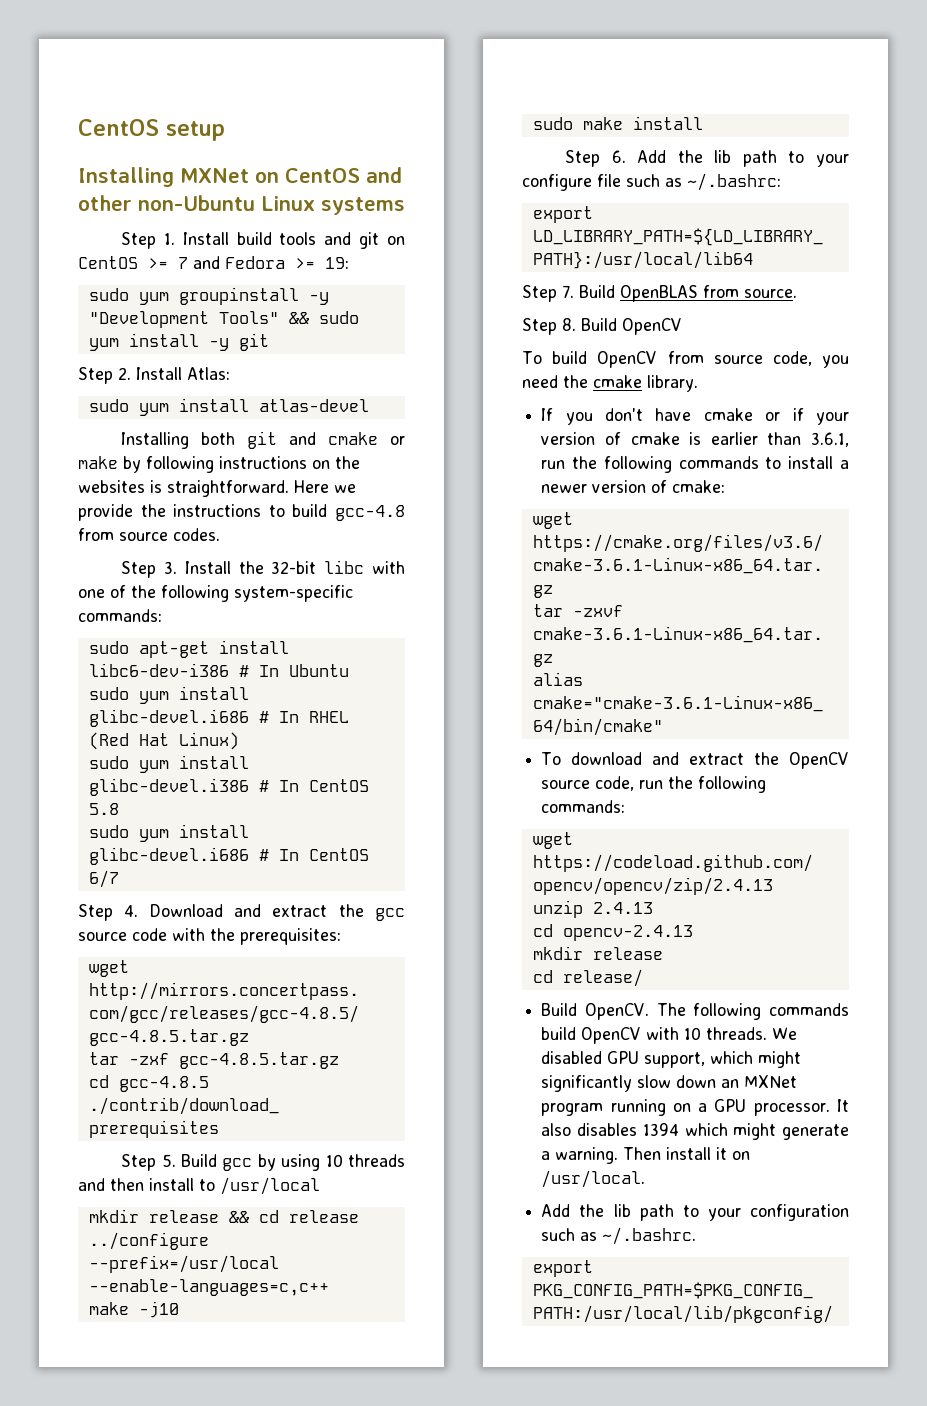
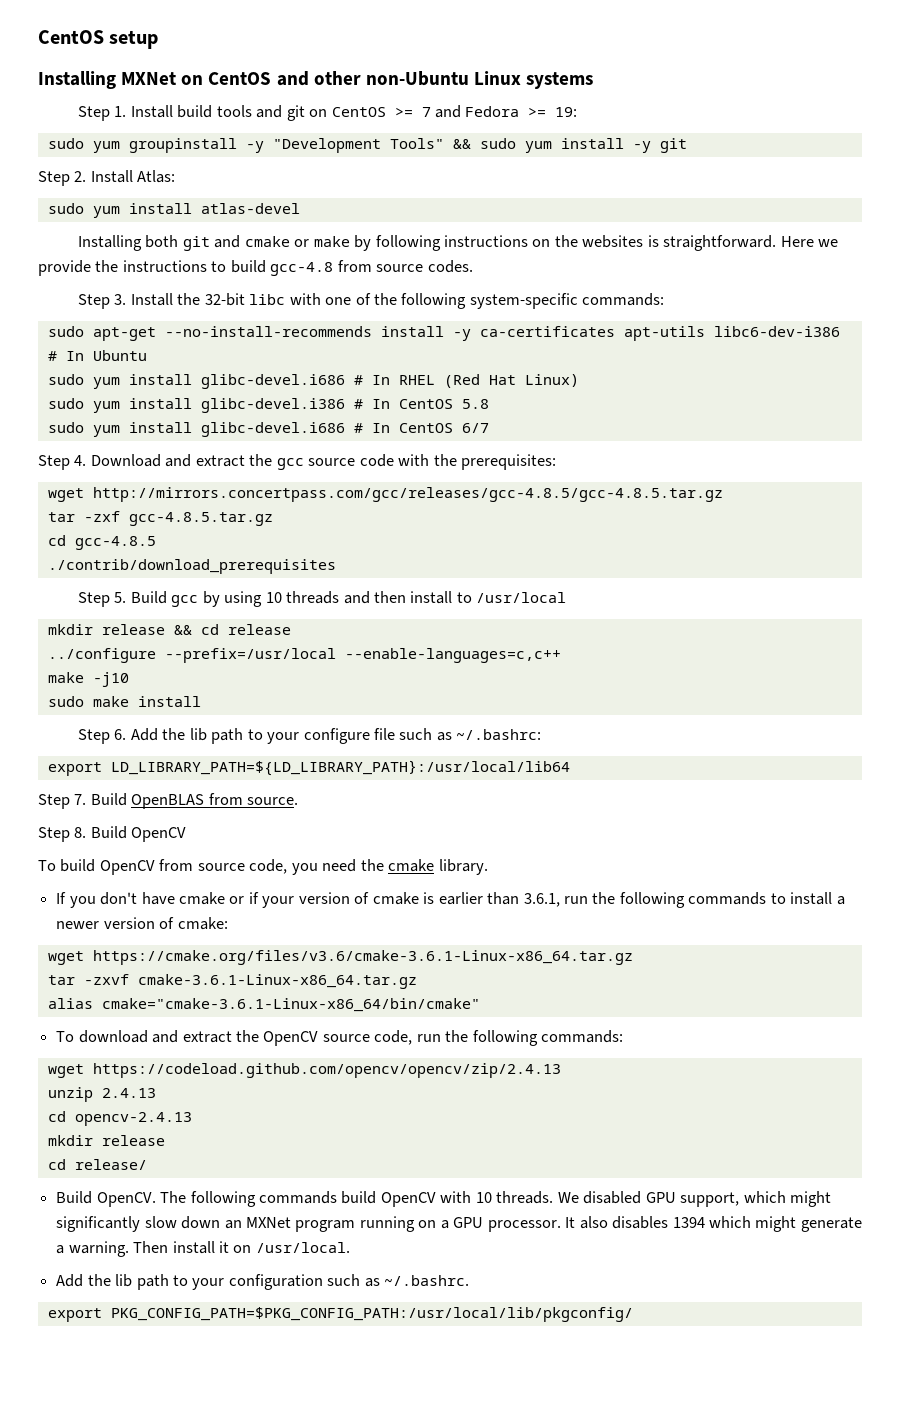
[218,640,289,654] install -> [164,326,705,341] --no-install-recommends install -y ca-certificates apt-utils

